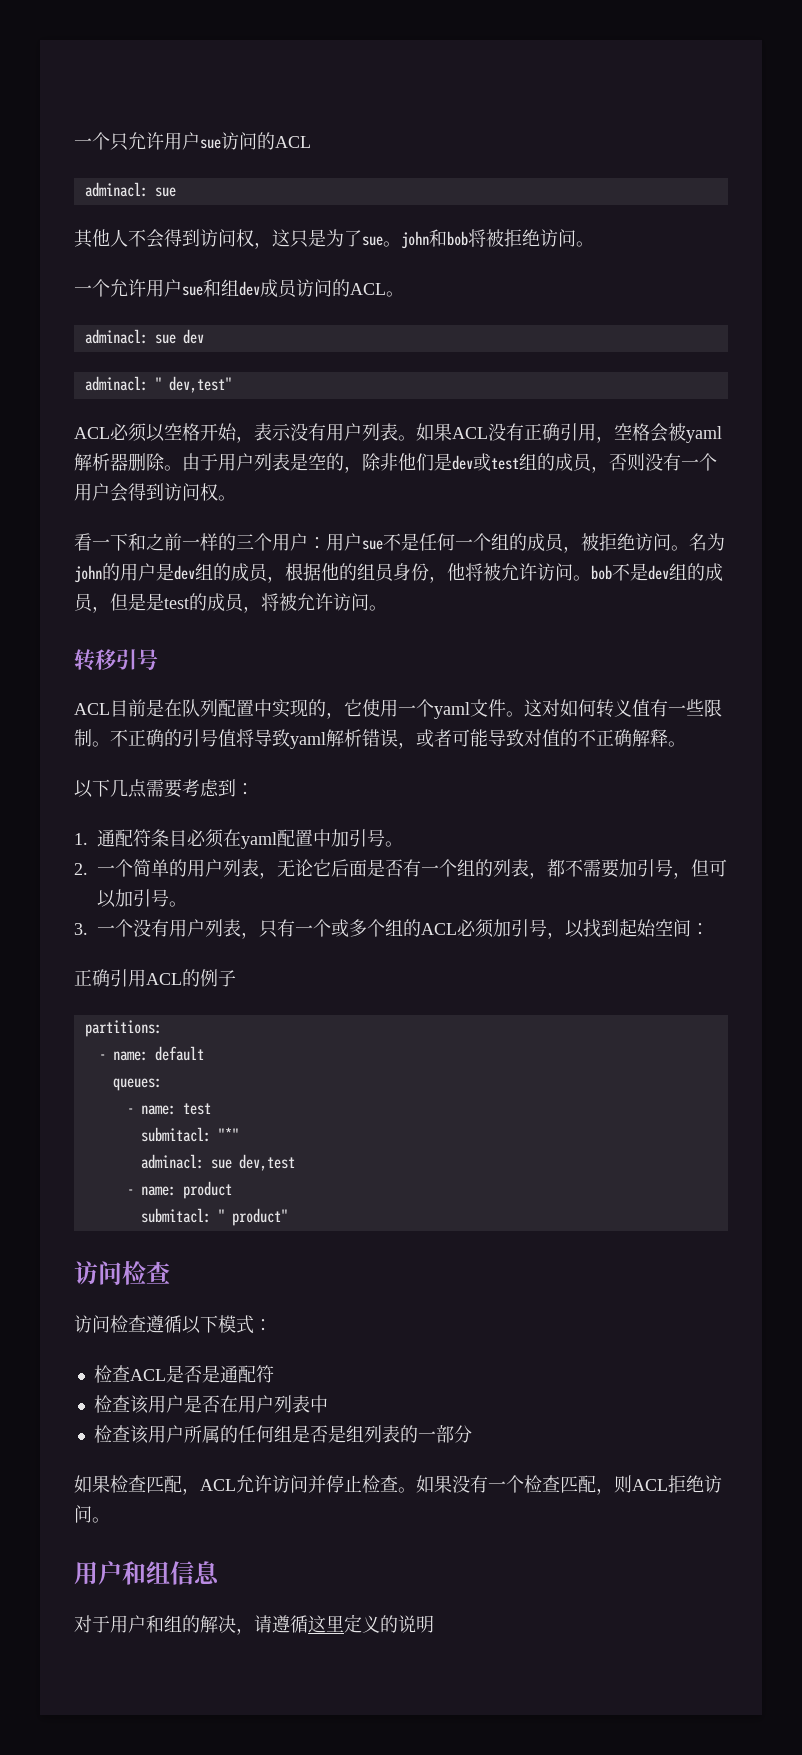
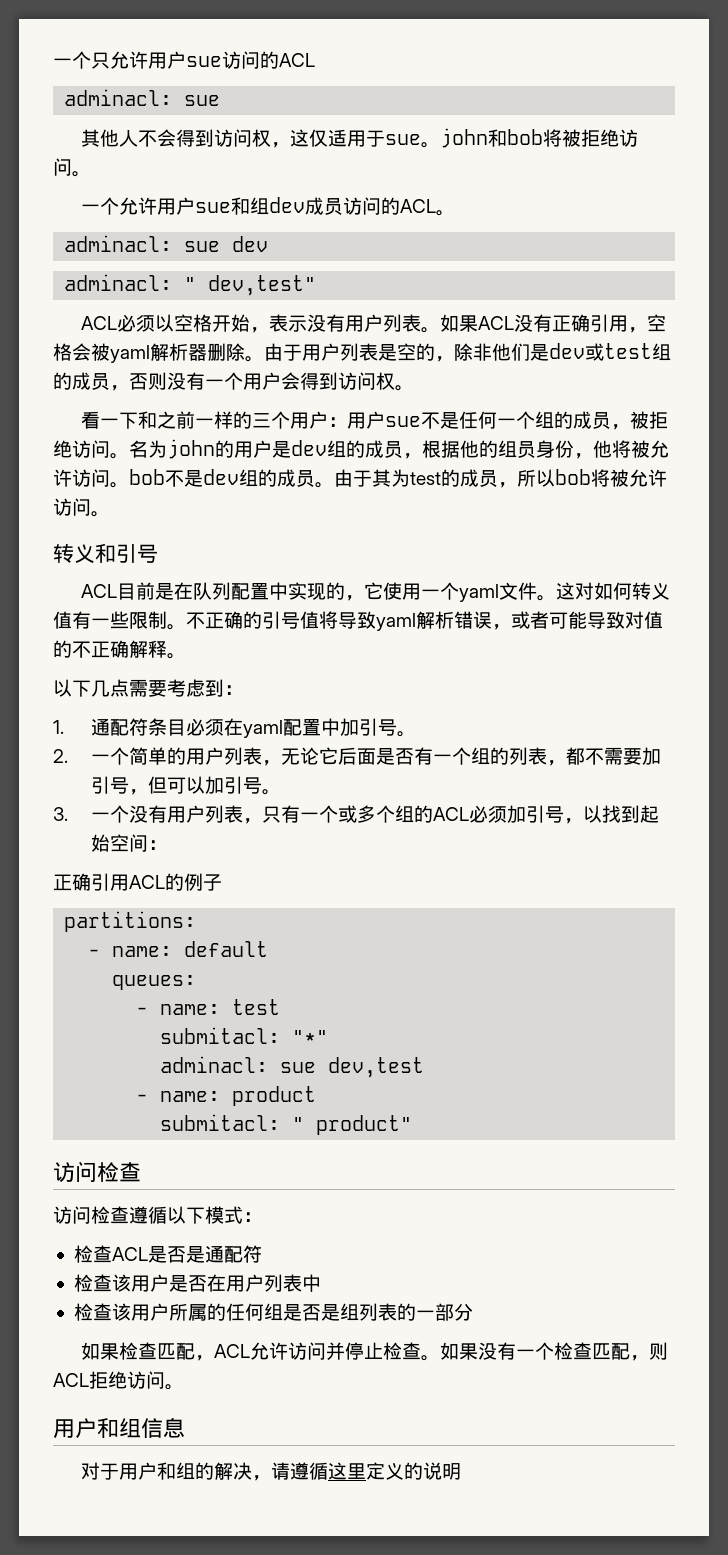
[290,229,362,248] 只是为了 -> [308,129,385,147] 仅适用于
[92,593,164,613] ，但是是 -> [315,469,410,488] 。由于其为
(261, 609) none -> [517,469,591,487] 所以bob
[95,649,116,670] 移 -> [74,543,116,563] 义和

